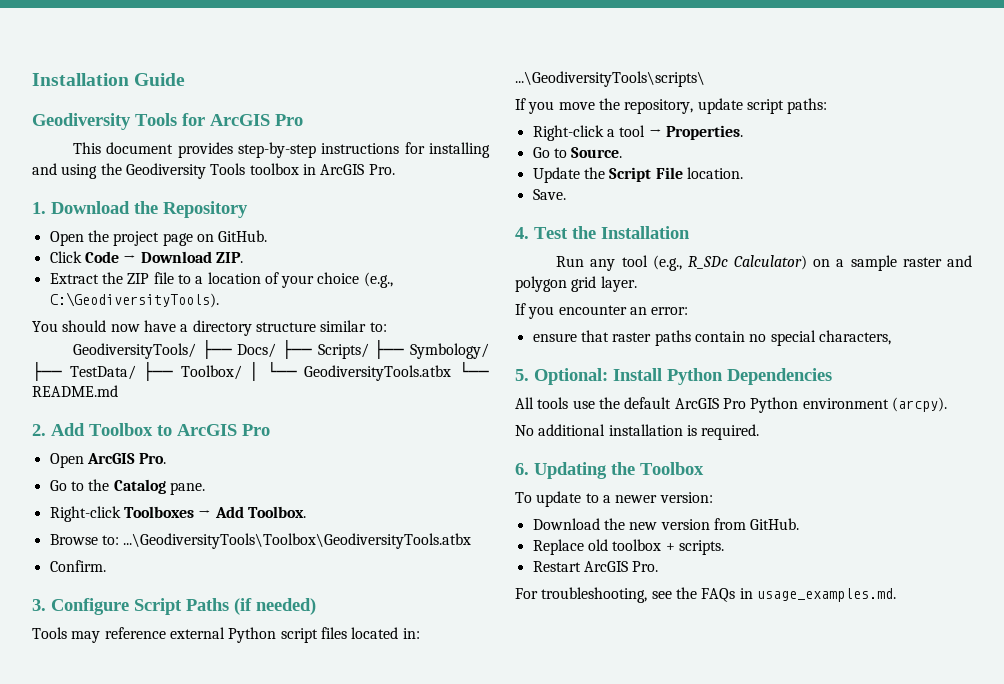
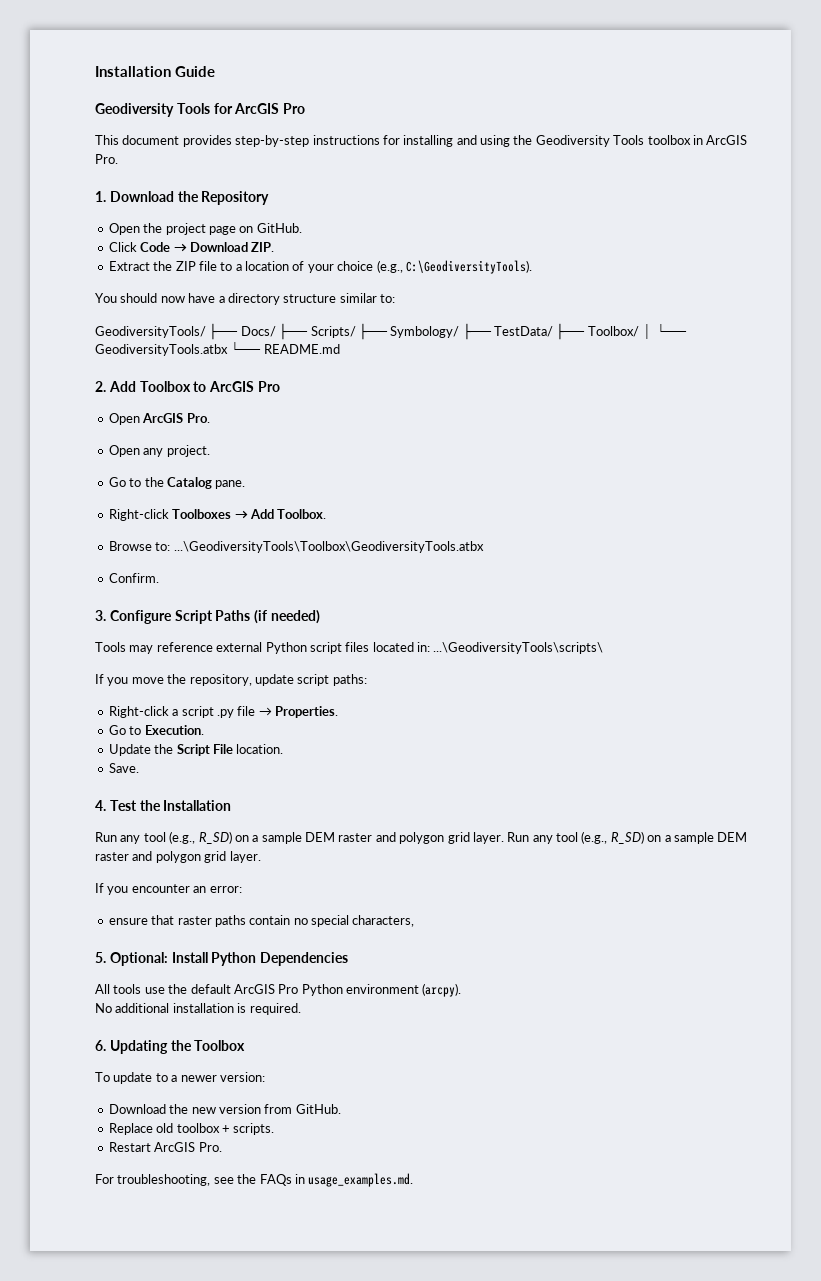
(167, 458) none -> [108,445,210,457] // Open any project.
[619,125,646,137] tool -> [181,706,256,718] script .py file
[571,147,623,158] Source. -> [144,725,204,735] Execution.
[687,255,897,271] R_SDc Calculator) on a sample -> [198,831,748,844] R_SD) on a sample DEM raster and polygon grid layer. Run any tool (e.g., R_SD) on a sample DEM

